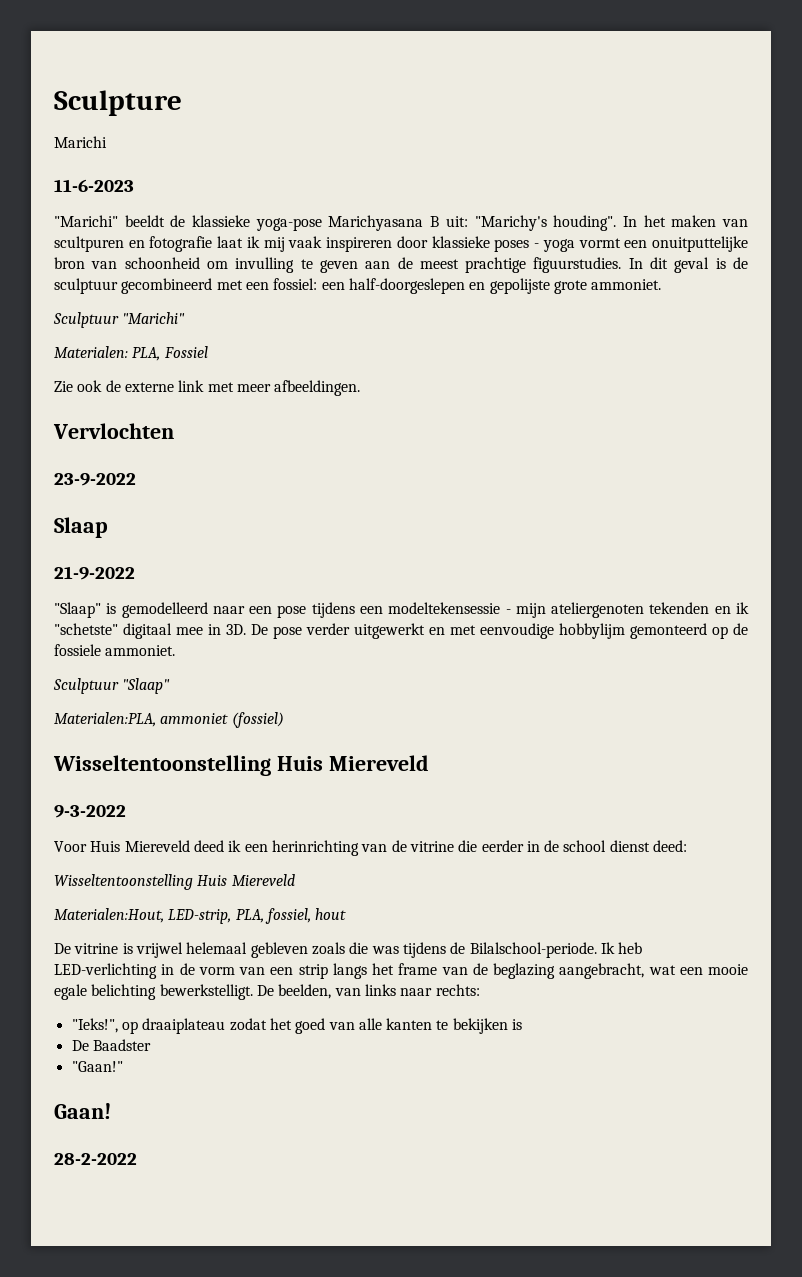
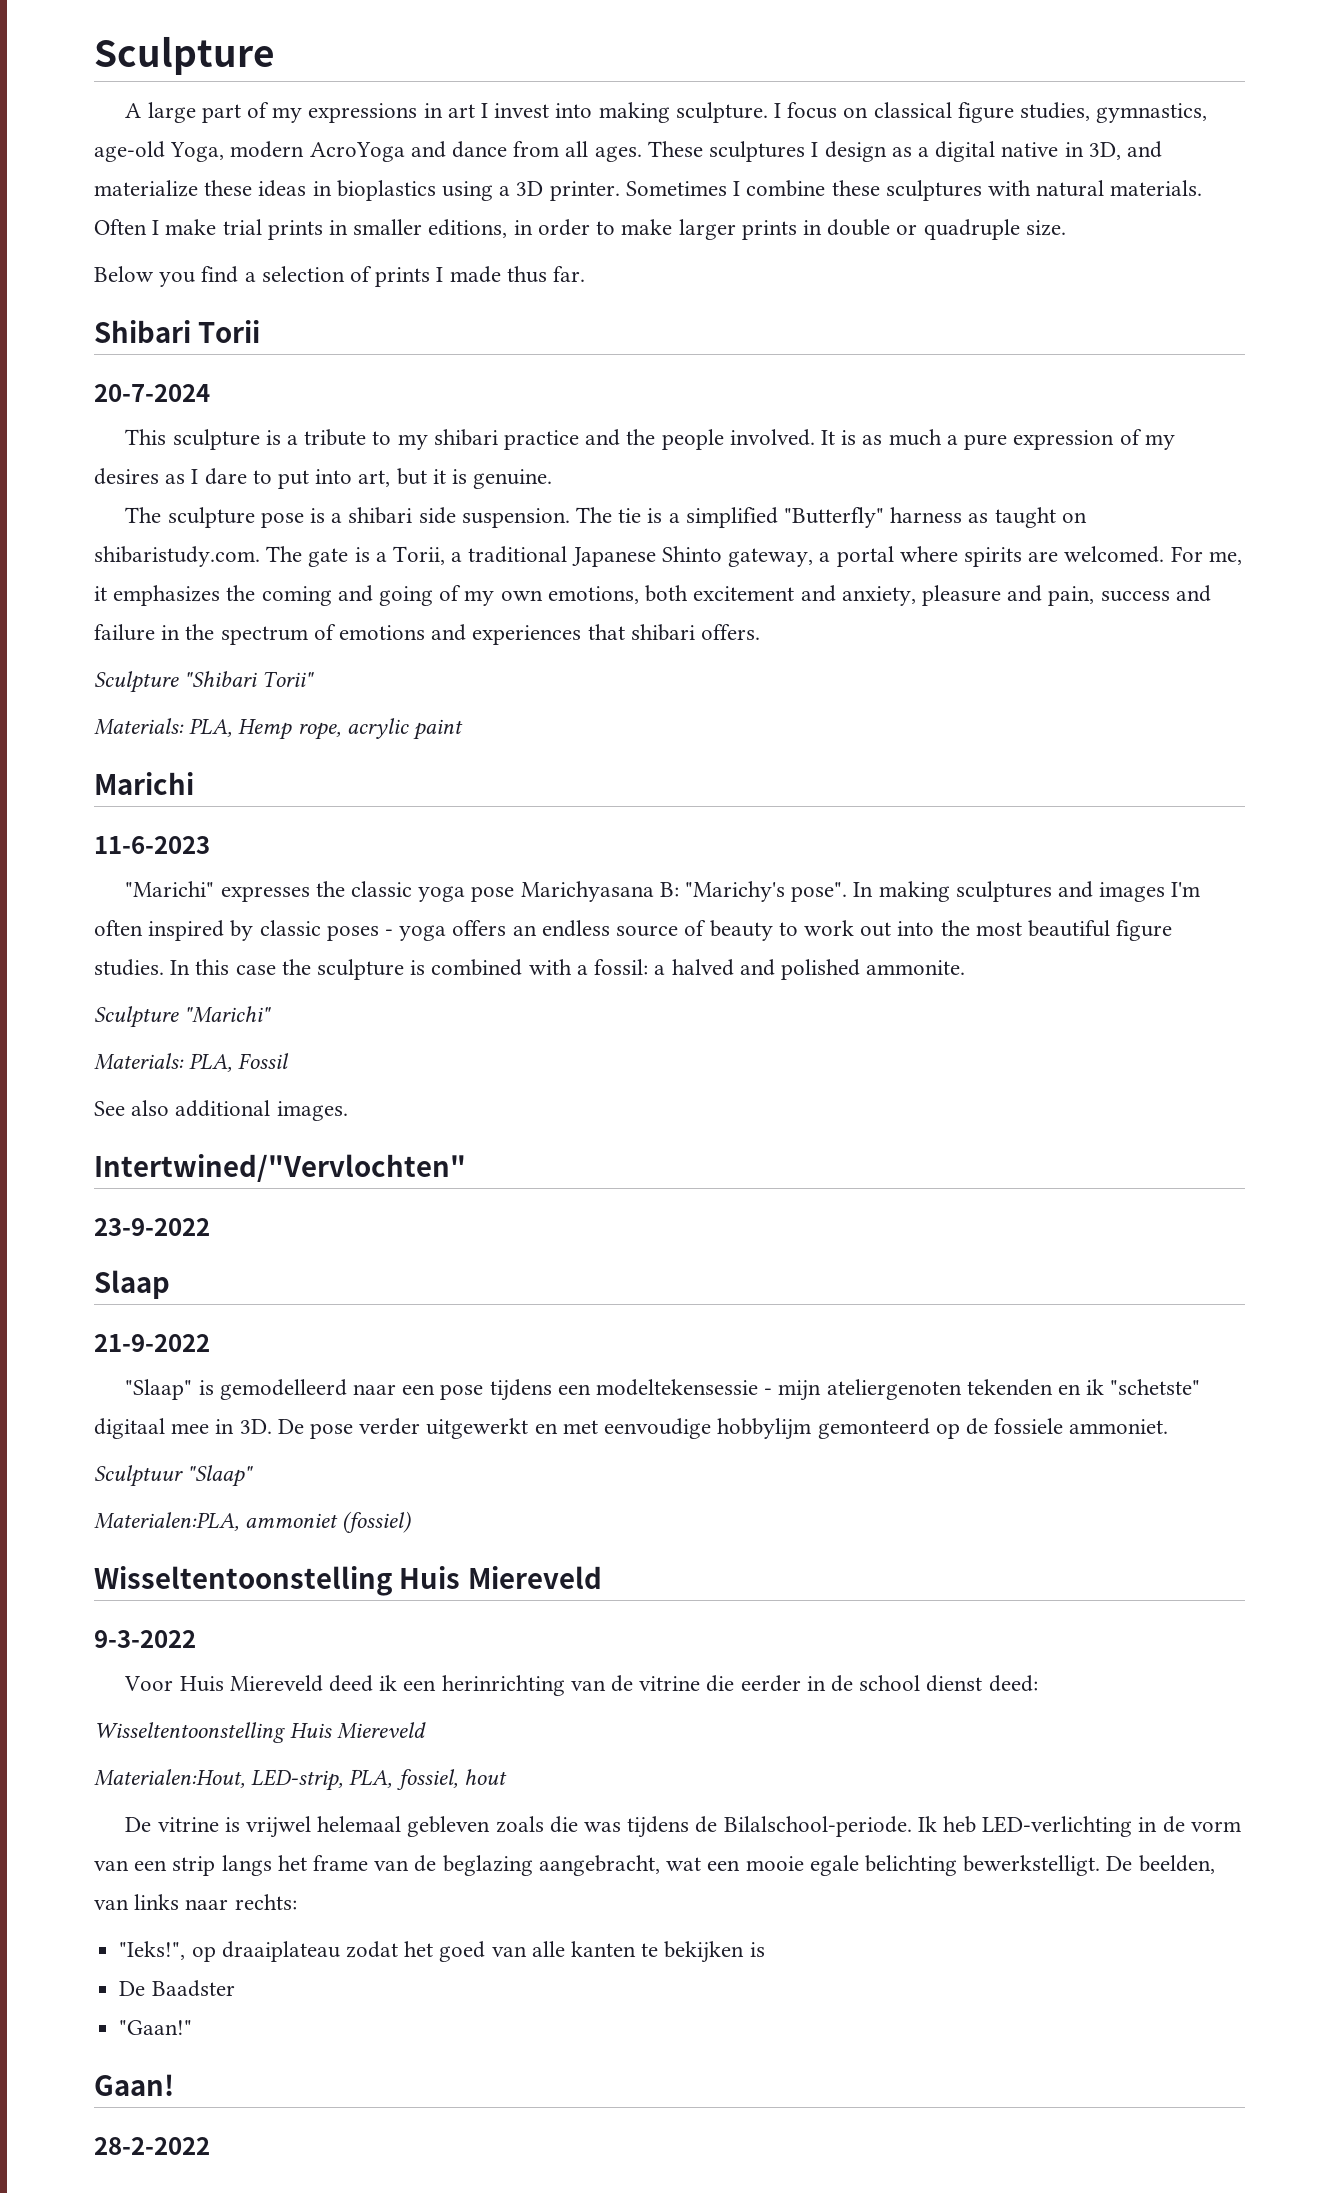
[54,136,107,148] [54,179,134,192] [54,215,749,231] [54,236,749,252] [54,257,748,273] [54,278,662,294] [53,312,186,328] [54,346,208,361] [54,380,361,396] [53,423,174,439] Marichi // 11-6-2023 // "Marichi" beeldt de klassieke yoga-pose Marichyasana B uit: "Marichy's houding". In het maken van scultpuren en fotografie laat ik mij vaak inspireren door klassieke poses - yoga vormt een onuitputtelijke bron van schoonheid om invulling te geven aan de meest prachtige figuurstudies. In dit geval is de sculptuur gecombineerd met een fossiel: een half-doorgeslepen en gepolijste grote ammoniet. // Sculptuur "Marichi" // Materialen: PLA, Fossiel // Zie ook de externe link met meer afbeeldingen. // Vervlochten -> [125,102,1208,123] [94,141,1162,162] [94,180,1203,201] [94,219,1066,240] [94,266,586,287] [94,320,261,343] [94,384,210,402] [125,429,1175,450] [94,468,553,489] [125,507,1087,528] [94,546,1242,567] [94,585,1211,606] [94,624,761,645] [94,671,315,693] [94,718,464,740] [94,772,194,795] [94,836,210,854] [125,881,1201,902] [94,920,1173,941] [94,959,966,980] [94,1006,272,1028] [94,1053,290,1072] [94,1100,348,1121] [94,1154,466,1182] A large part of my expressions in art I invest into making sculpture. I focus on classical figure studies, gymnastics, age-old Yoga, modern AcroYoga and dance from all ages. These sculptures I design as a digital native in 3D, and materialize these ideas in bioplastics using a 3D printer. Sometimes I combine these sculptures with natural materials. Often I make trial prints in smaller editions, in order to make larger prints in double or quadruple size. // Below you find a selection of prints I made thus far. // Shibari Torii // 20-7-2024 // This sculpture is a tribute to my shibari practice and the people involved. It is as much a pure expression of my desires as I dare to put into art, but it is genuine. // The sculpture pose is a shibari side suspension. The tie is a simplified "Butterfly" harness as taught on shibaristudy.com. The gate is a Torii, a traditional Japanese Shinto gateway, a portal where spirits are welcomed. For me, it emphasizes the coming and going of my own emotions, both excitement and anxiety, pleasure and pain, success and failure in the spectrum of emotions and experiences that shibari offers. // Sculpture "Shibari Torii" // Materials: PLA, Hemp rope, acrylic paint // Marichi // 11-6-2023 // "Marichi" expresses the classic yoga pose Marichyasana B: "Marichy's pose". In making sculptures and images I'm often inspired by classic poses - yoga offers an endless source of beauty to work out into the most beautiful figure studies. In this case the sculpture is combined with a fossil: a halved and polished ammonite. // Sculpture "Marichi" // Materials: PLA, Fossil // See also additional images. // Intertwined/"Vervlochten"

